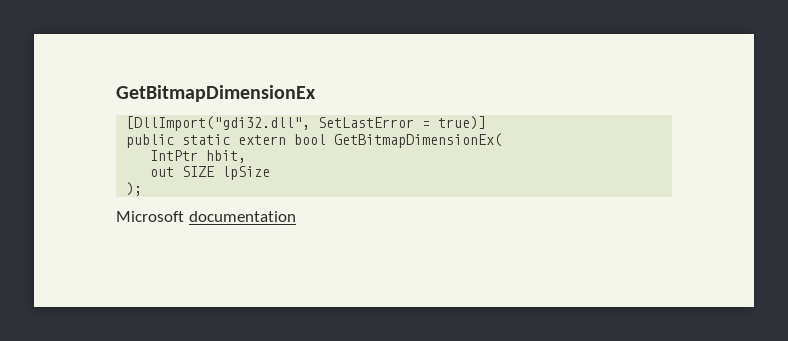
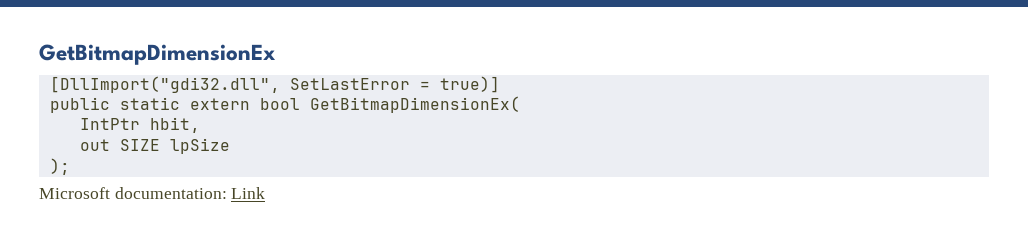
[188,211,296,222] documentation -> [114,187,266,199] documentation: Link

